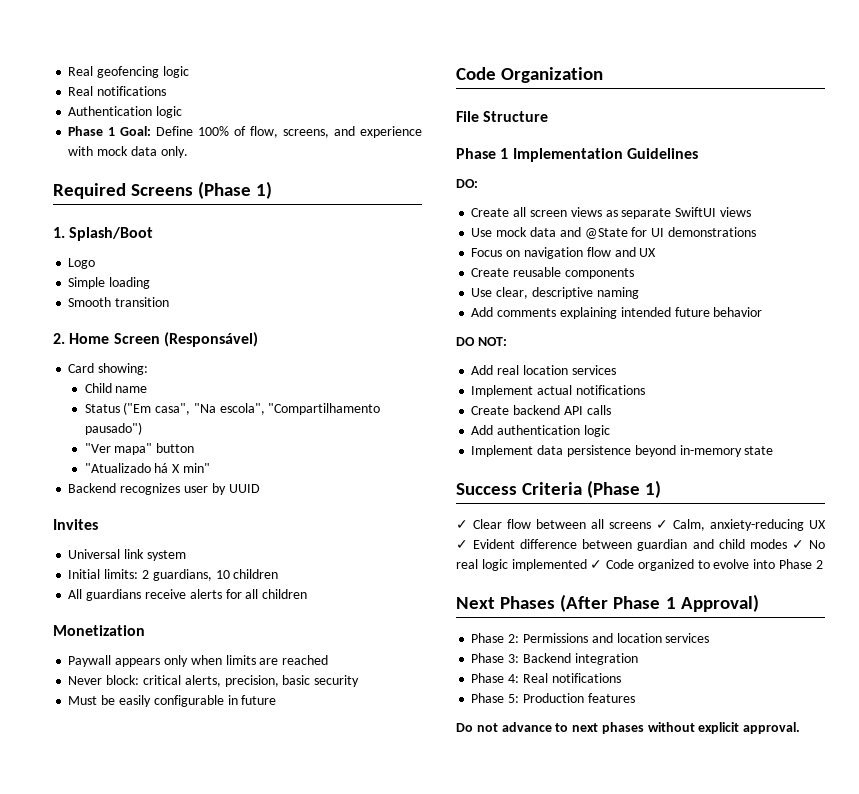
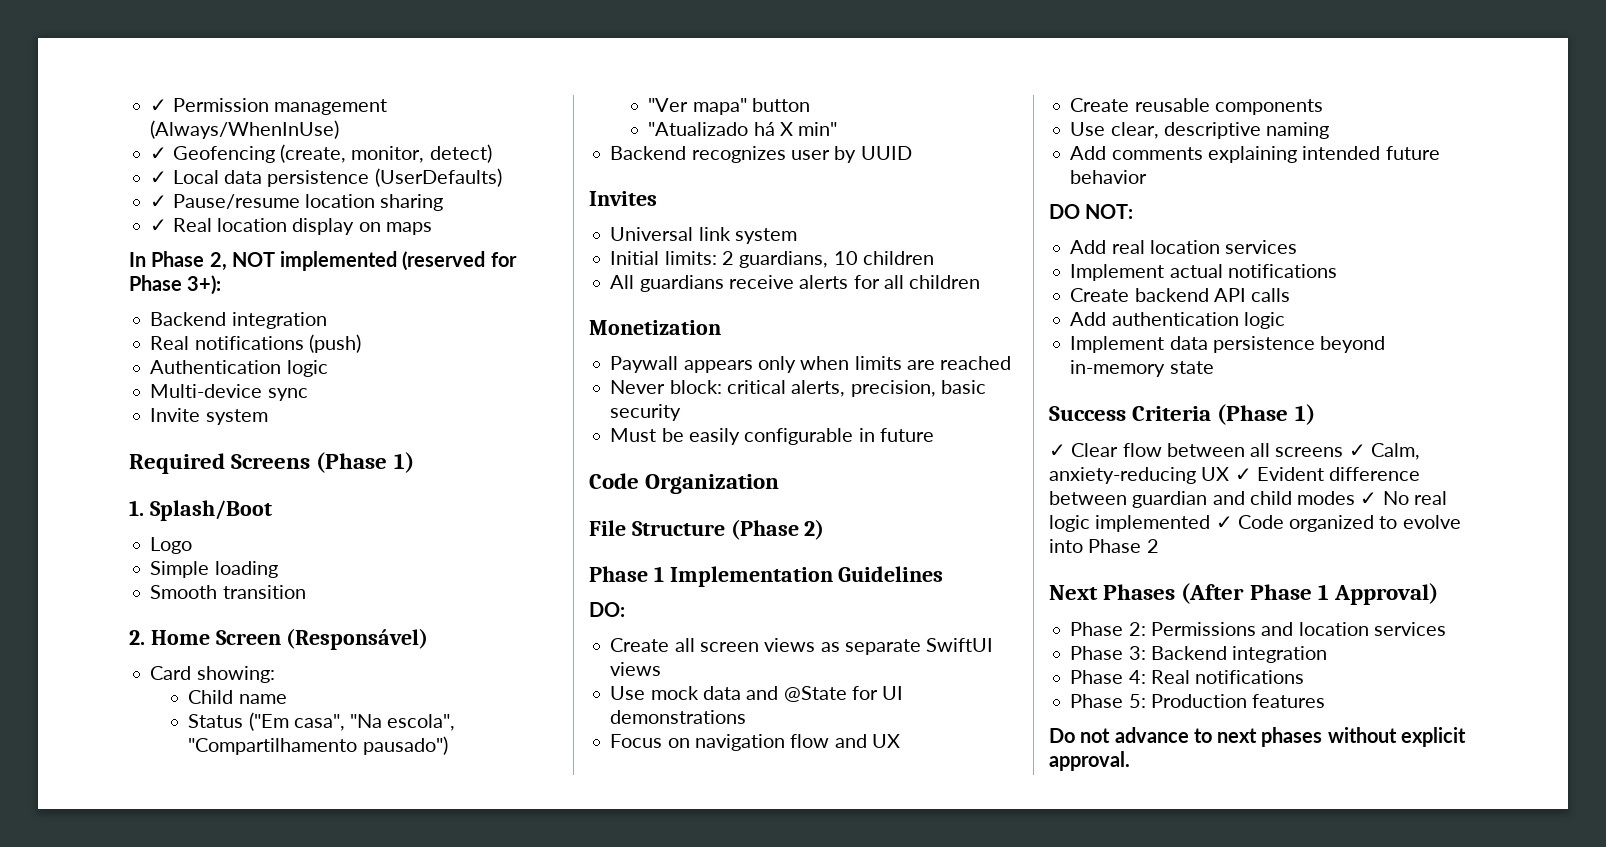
[68,66,189,78] [68,86,167,96] Real geofencing logic // Real notifications -> [150,98,387,115] [150,120,340,139] [150,144,492,163] [150,168,502,187] [150,194,444,211] [150,218,432,235] [129,251,517,271] [129,275,222,295] [150,312,327,329] [150,334,361,353] ✓ Permission management (Always/WhenInUse) // ✓ Geofencing (create, monitor, detect) // ✓ Local data persistence (UserDefaults) // ✓ Pause/resume location sharing // ✓ Real location display on maps // In Phase 2, NOT implemented (reserved for Phase 3+): // Backend integration // Real notifications (push)
[68,126,423,138] [68,146,188,158] Phase 1 Goal: Define 100% of flow, screens, and experience with mock data only. -> [150,384,308,401] [150,408,268,425] Multi-device sync // Invite system
(549, 116) none -> [730,519,825,540] (Phase 2)

